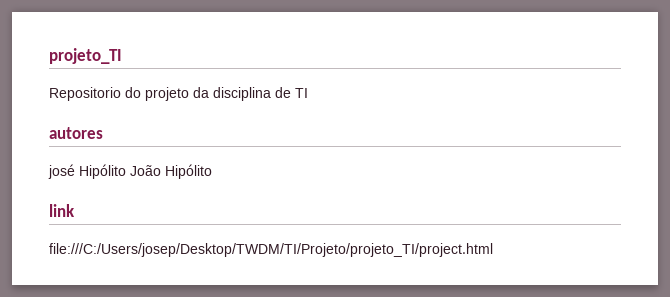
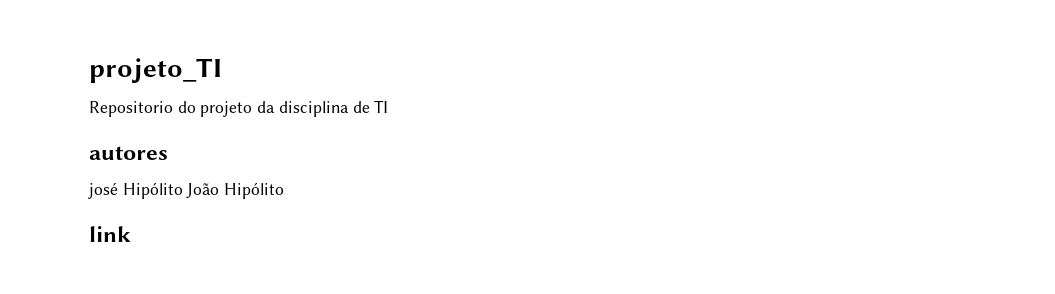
[49,243,493,257] // file:///C:/Users/josep/Desktop/TWDM/TI/Projeto/projeto_TI/project.html -> (131, 234) none

